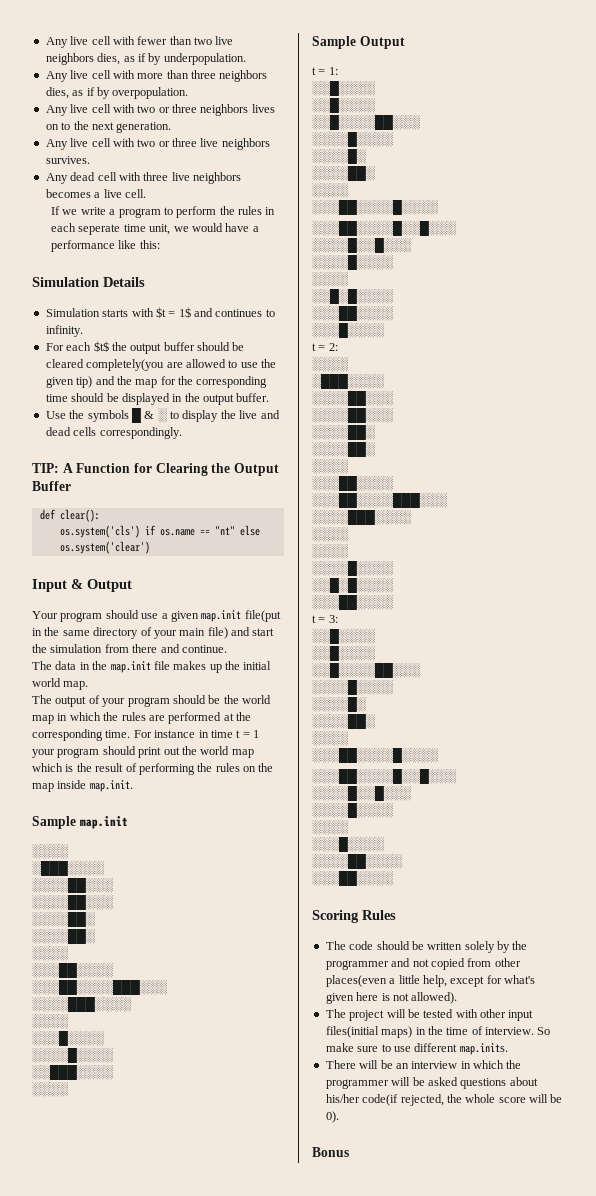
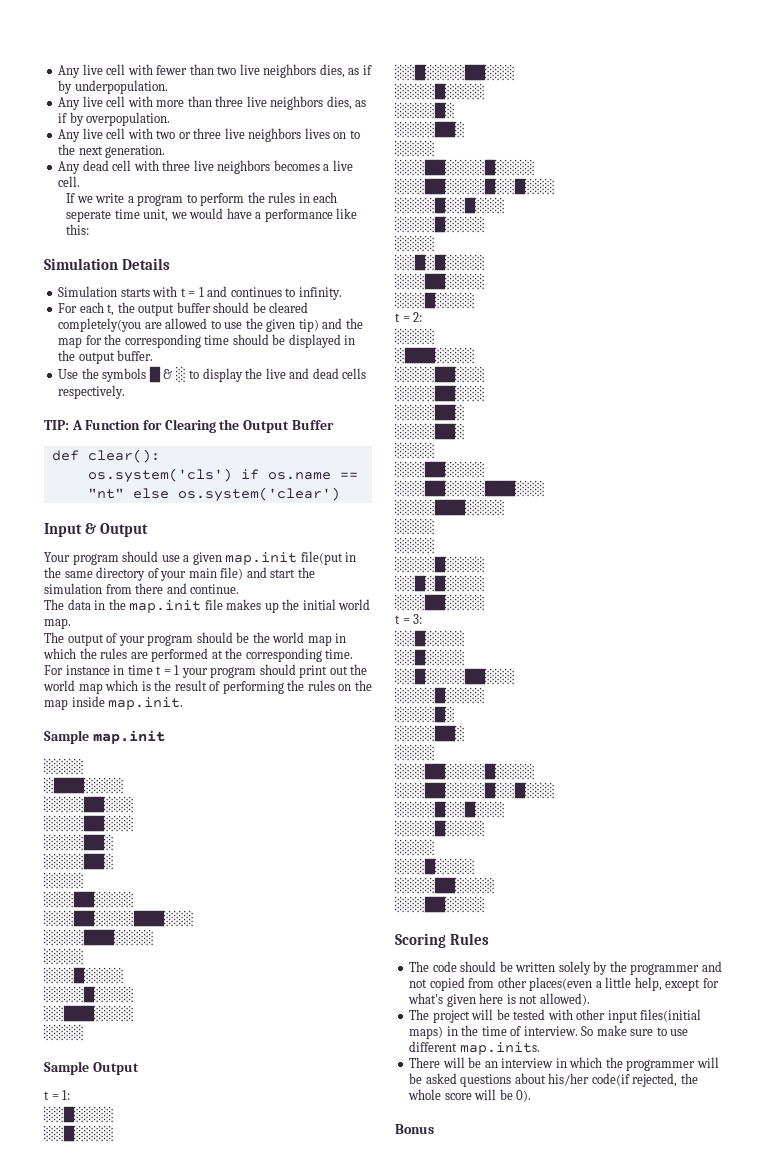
(216, 74) none -> [246,96,267,107] live
(197, 108) none -> [224,128,245,139] live
[45,138,270,150] [45,156,90,164] // Any live cell with two or three live neighbors survives. -> (166, 151) none
[155,307,191,318] $t = 1$ -> [180,287,204,297] t = 1
[93,341,109,352] $t$ -> [107,304,115,316] t,
[99,427,182,439] correspondingly. -> [58,385,126,399] respectively.

